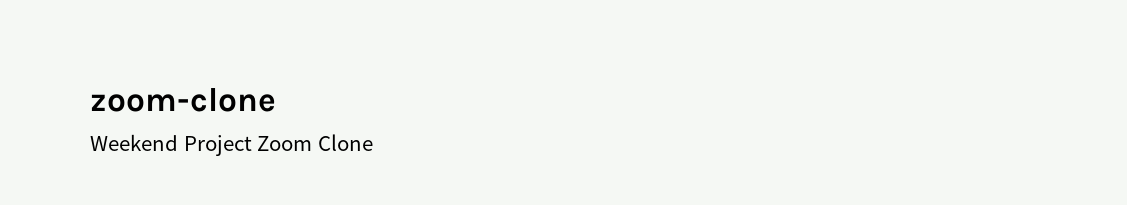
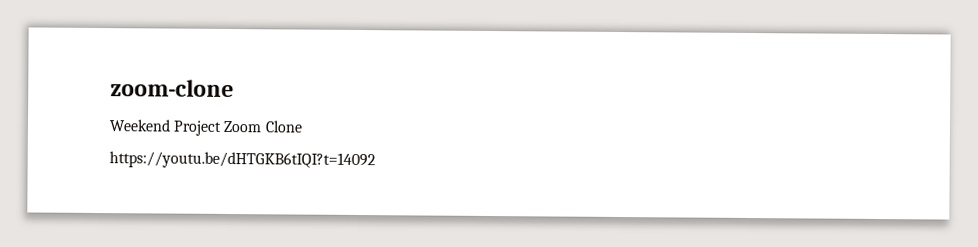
(373, 142) none -> [109,151,376,170] // https://youtu.be/dHTGKB6tIQI?t=14092

